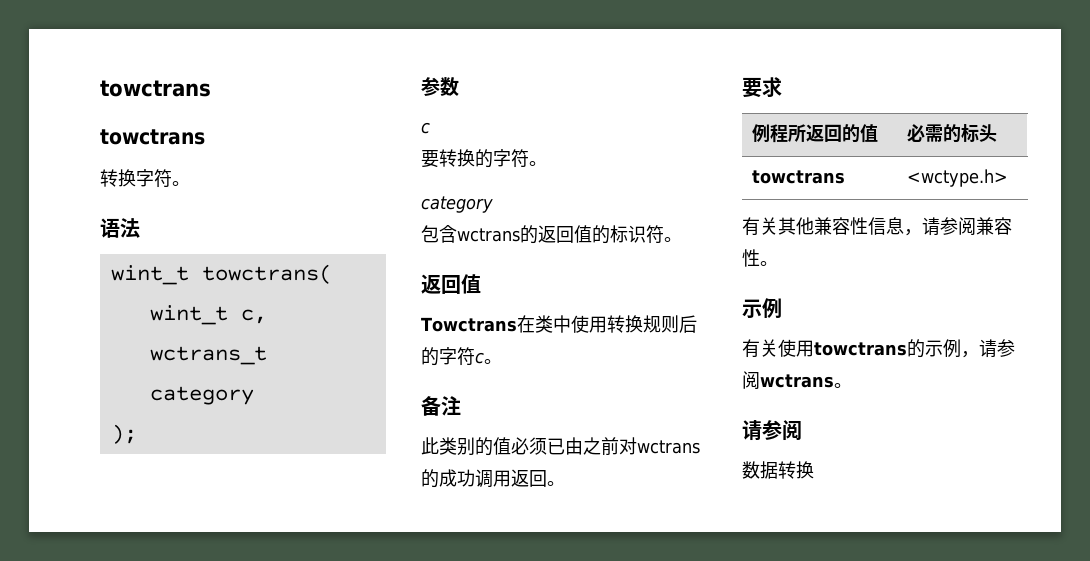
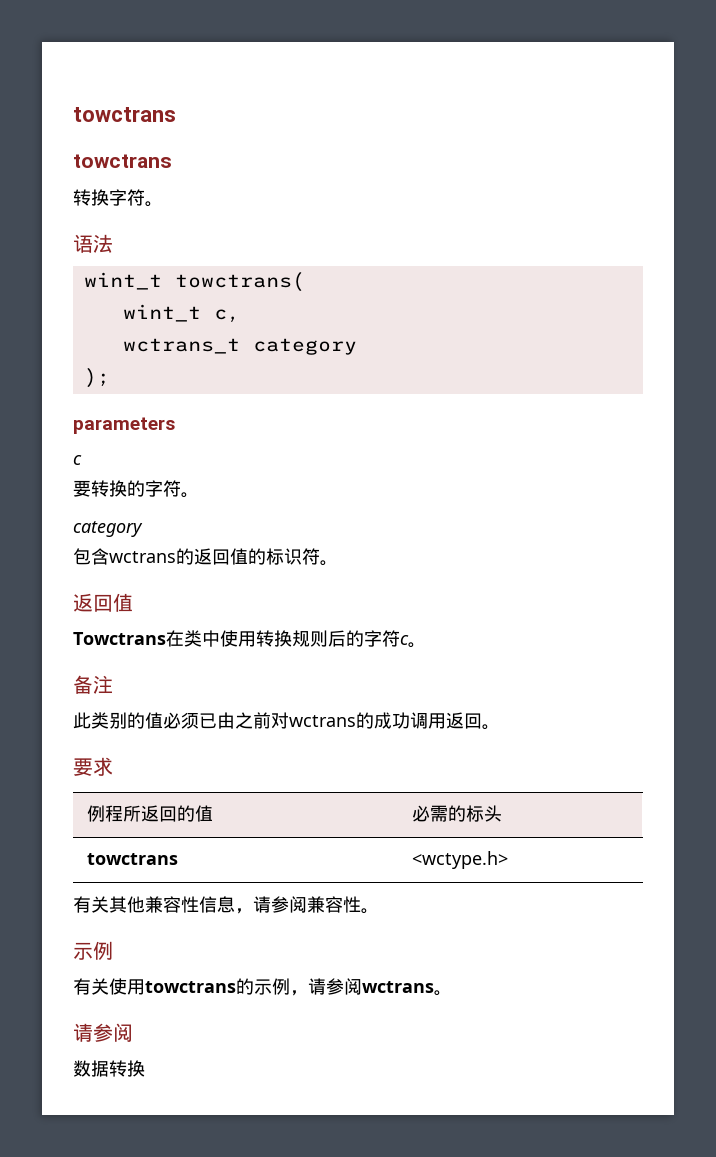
[421,77,459,96] 参数 -> [73,417,175,434] parameters

